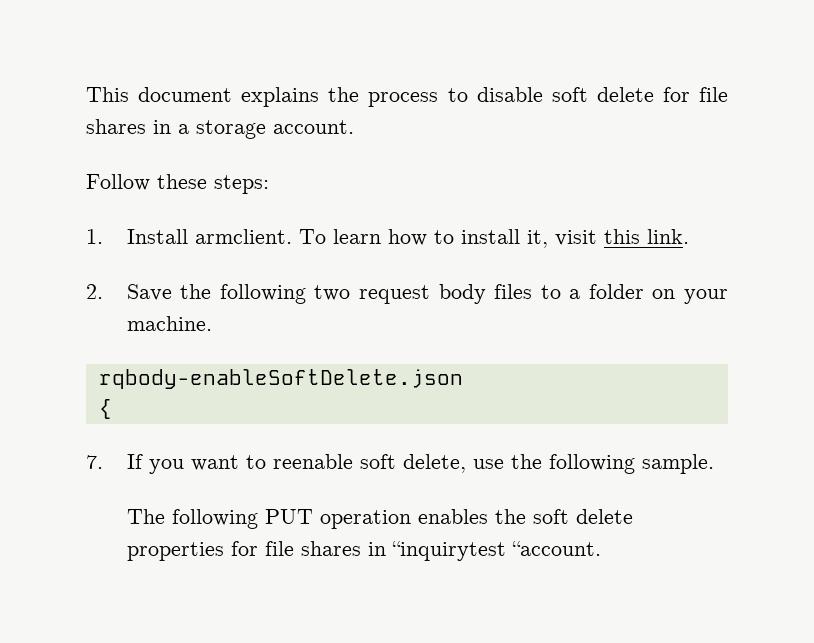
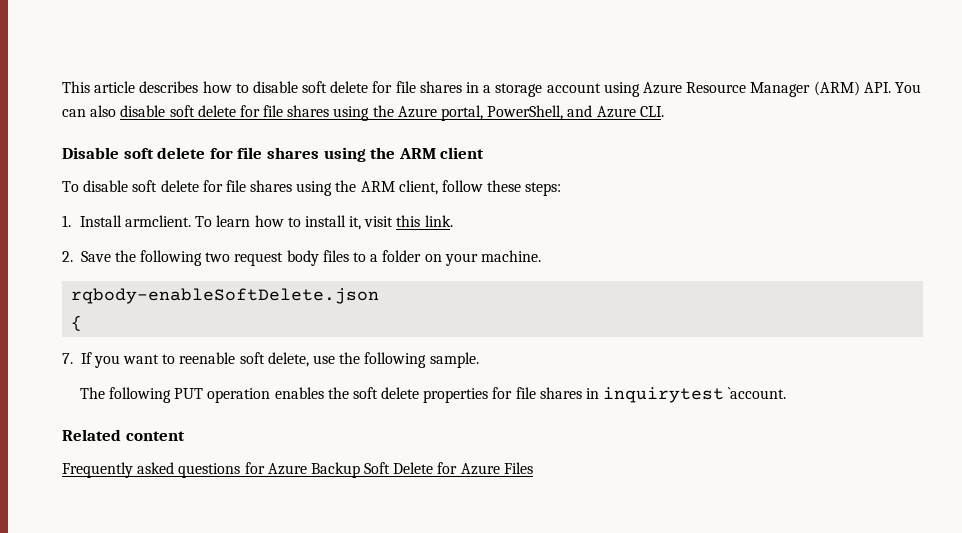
[138,87,439,107] document explains the process -> [94,81,232,93] article describes how
[273,120,354,134] [86,174,150,191] account. // Follow -> [546,81,921,97] [62,105,664,121] [62,147,485,162] [62,180,484,196] account using Azure Resource Manager (ARM) API. You can also disable soft delete for file shares using the Azure portal, PowerShell, and Azure CLI. // Disable soft delete for file shares using the ARM client // To disable soft delete for file shares using the ARM client, follow
[391,541,601,561] “inquirytest “account. -> [603,387,787,403] [62,429,185,441] [62,462,533,478] inquirytest `account. // Related content // Frequently asked questions for Azure Backup Soft Delete for Azure Files

